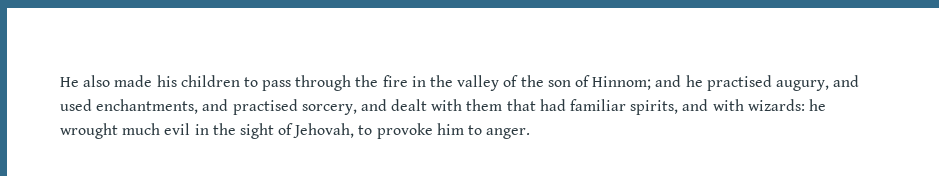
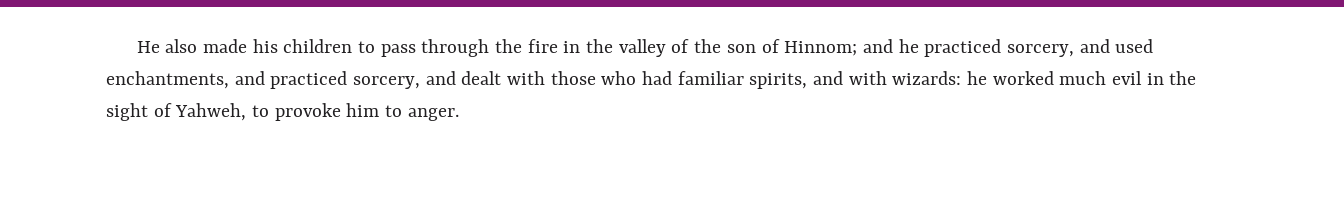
[706,75,829,91] practised augury, -> [924,39,1074,57] practiced sorcery,
[232,99,298,115] practised -> [270,71,348,89] practiced
[466,99,536,111] them that -> [550,71,637,85] those who
[60,123,118,139] wrought -> [992,71,1054,85] worked
[293,123,355,138] Jehovah, -> [175,103,247,121] Yahweh,

